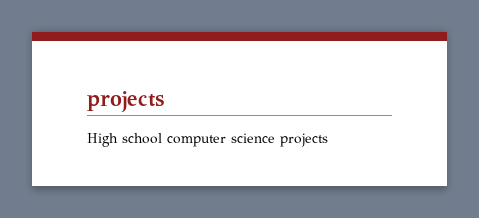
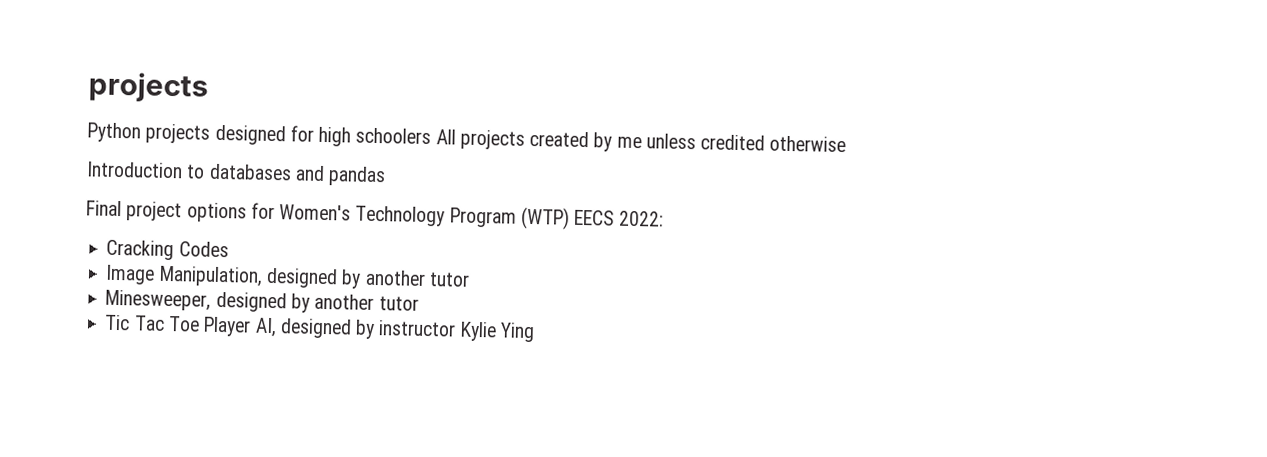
[87,133,328,147] High school computer science projects -> [87,122,847,153] [86,161,387,187] [86,200,665,230] [106,239,229,261] [105,264,470,289] [105,289,419,313] [104,314,535,343] Python projects designed for high schoolers All projects created by me unless credited otherwise // Introduction to databases and pandas // Final project options for Women's Technology Program (WTP) EECS 2022: // Cracking Codes // Image Manipulation, designed by another tutor // Minesweeper, designed by another tutor // Tic Tac Toe Player AI, designed by instructor Kylie Ying

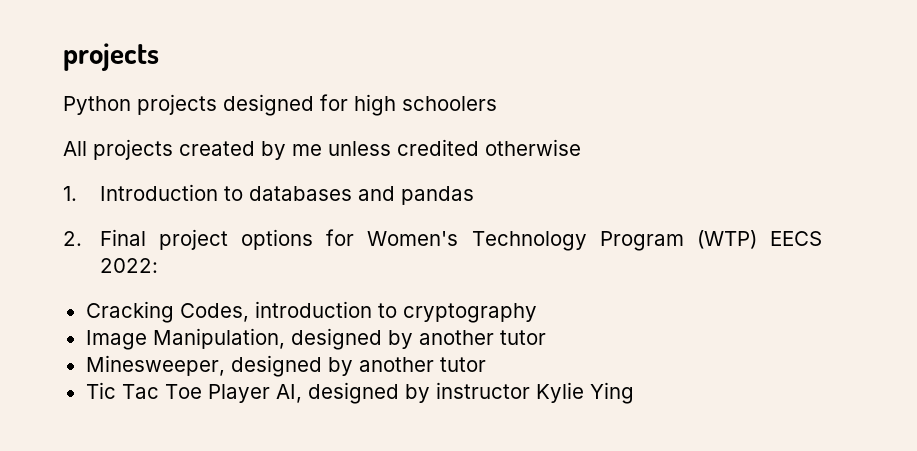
(432, 136) none -> (497, 103) //
(847, 144) none -> [63,186,77,201] 1.
(387, 176) none -> [63,231,82,246] 2.
[178,241,229,258] Codes -> [179,301,537,323] Codes, introduction to cryptography

